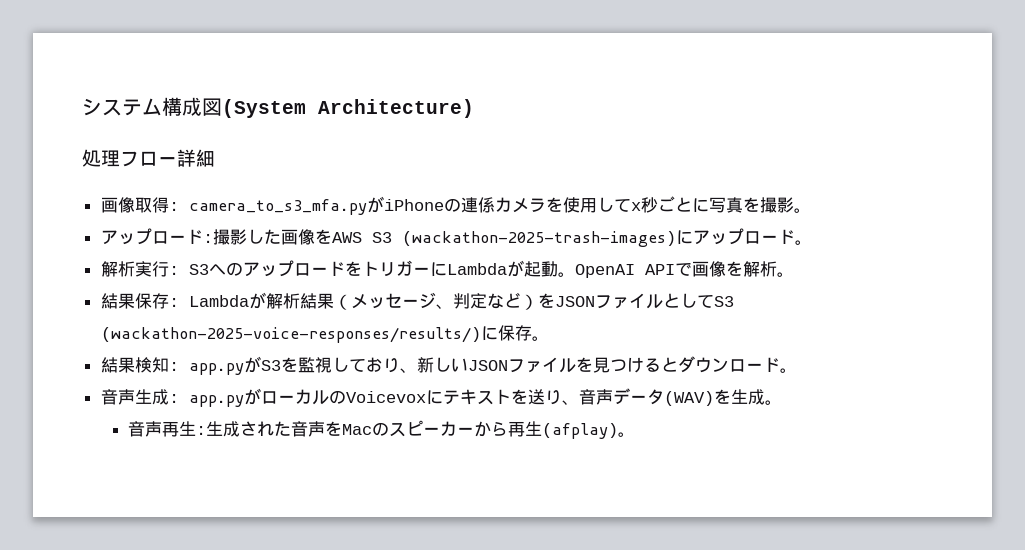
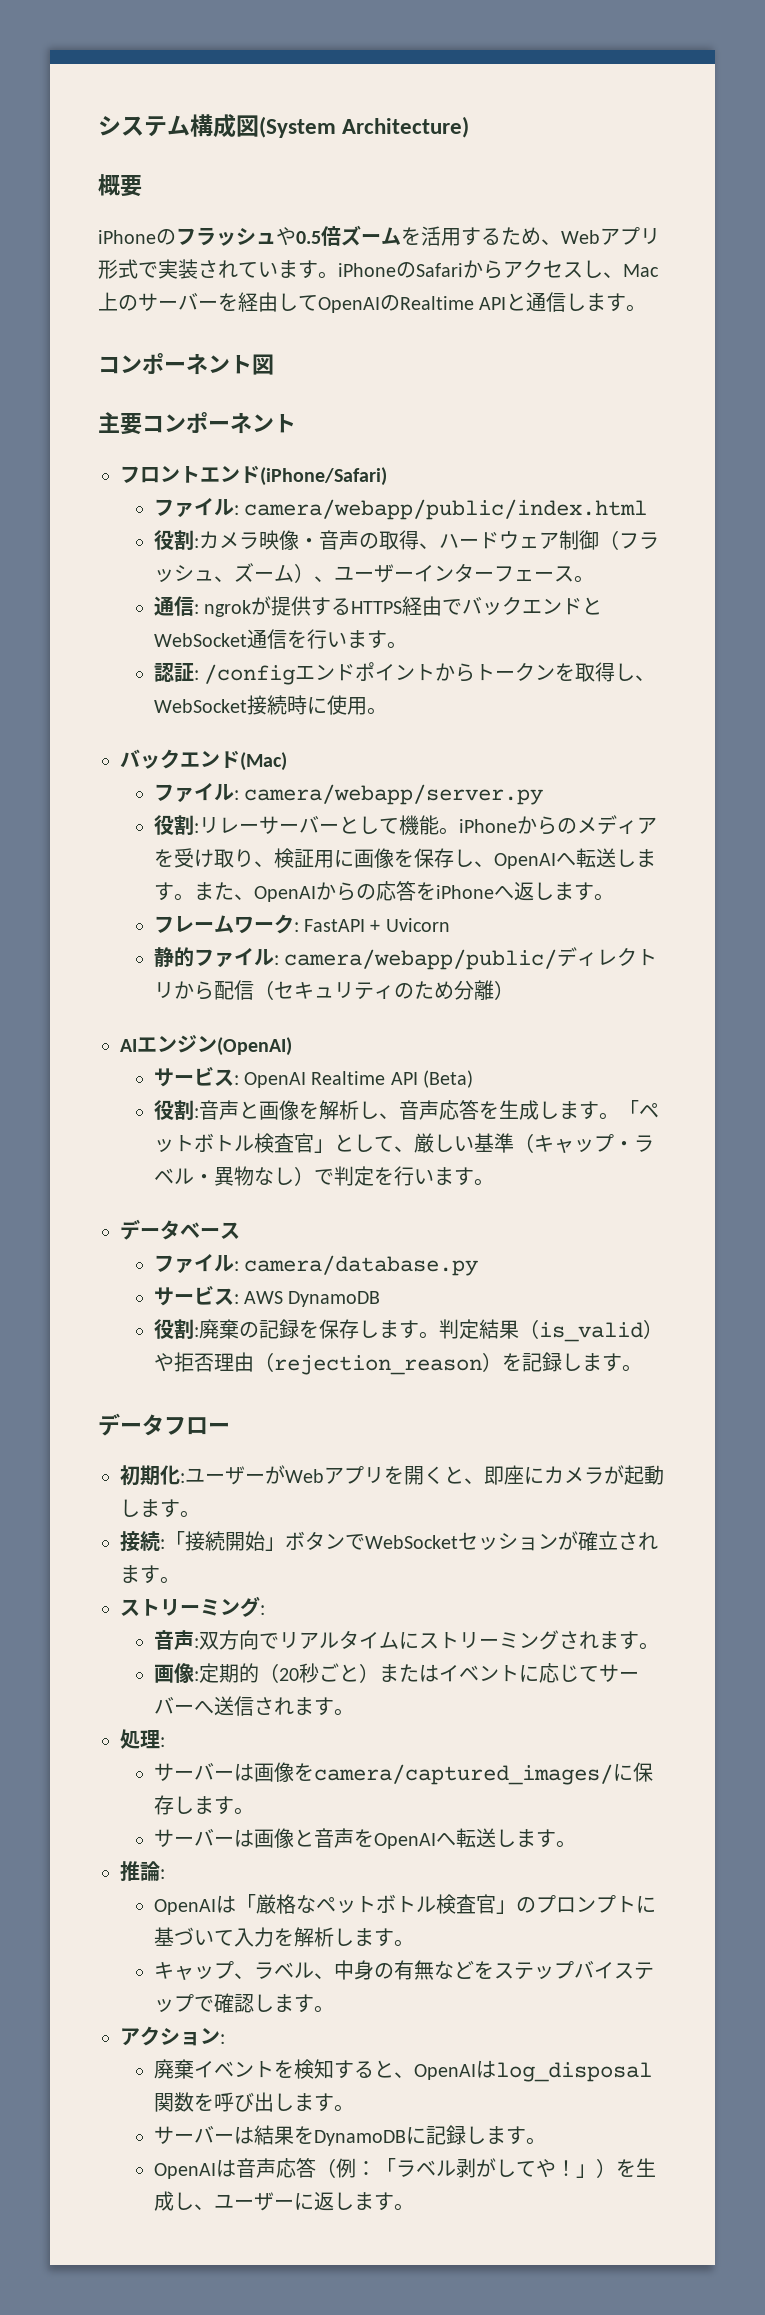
[82,149,215,167] [100,196,811,215] [100,228,812,247] [100,260,794,278] [100,292,734,310] [100,325,549,343] [100,356,797,375] [100,388,782,407] [128,420,619,439] 処理フロー詳細 // 画像取得: camera_to_s3_mfa.pyがiPhoneの連係カメラを使用してx秒ごとに写真を撮影。 // アップロード:撮影した画像をAWS S3 (wackathon-2025-trash-images)にアップロード。 // 解析実行: S3へのアップロードをトリガーにLambdaが起動。OpenAI APIで画像を解析。 // 結果保存: Lambdaが解析結果（メッセージ、判定など）をJSONファイルとしてS3 (wackathon-2025-voice-responses/results/)に保存。 // 結果検知: app.pyがS3を監視しており、新しいJSONファイルを見つけるとダウンロード。 // 音声生成: app.pyがローカルのVoicevoxにテキストを送り、音声データ(WAV)を生成。 // 音声再生:生成された音声をMacのスピーカーから再生(afplay) -> [98,174,142,197] [98,225,660,246] [98,259,659,279] [98,292,647,313] [98,353,274,375] [98,412,296,435] [120,465,387,486] [153,498,647,520] [153,530,659,550] [153,563,594,583] [153,596,602,617] [153,629,407,649] [153,662,655,685] [153,695,387,715] [120,749,287,771] [153,783,543,805] [153,815,657,835] [153,848,656,869] [153,881,614,902] [153,914,450,934] [153,947,657,970] [153,980,514,1000] [120,1035,292,1056] [153,1067,474,1088] [153,1100,659,1120] [153,1133,654,1153] [153,1166,494,1186] [120,1219,240,1240] [153,1254,478,1276] [153,1286,381,1307] [153,1319,663,1342] [153,1352,642,1375] [98,1413,230,1436] [120,1465,664,1486] [120,1499,200,1518] [120,1531,658,1552] [120,1565,180,1584] [120,1596,265,1617] [153,1630,659,1650] [153,1663,639,1683] [153,1696,354,1716] [120,1729,165,1749] [153,1762,653,1785] [153,1795,254,1815] [153,1828,576,1849] [120,1861,165,1881] [153,1894,656,1915] [153,1927,414,1947] [153,1960,654,1980] [153,1993,334,2013] [120,2026,225,2046] [153,2059,652,2082] [153,2092,354,2112] [153,2125,546,2146] [153,2158,656,2179] [153,2191,394,2211] 概要 // iPhoneのフラッシュや0.5倍ズームを活用するため、Webアプリ形式で実装されています。iPhoneのSafariからアクセスし、Mac上のサーバーを経由してOpenAIのRealtime APIと通信します。 // コンポーネント図 // 主要コンポーネント // フロントエンド(iPhone/Safari) // ファイル: camera/webapp/public/index.html // 役割:カメラ映像・音声の取得、ハードウェア制御（フラッシュ、ズーム）、ユーザーインターフェース。 // 通信: ngrokが提供するHTTPS経由でバックエンドとWebSocket通信を行います。 // 認証: /configエンドポイントからトークンを取得し、WebSocket接続時に使用。 // バックエンド(Mac) // ファイル: camera/webapp/server.py // 役割:リレーサーバーとして機能。iPhoneからのメディアを受け取り、検証用に画像を保存し、OpenAIへ転送します。また、OpenAIからの応答をiPhoneへ返します。 // フレームワーク: FastAPI + Uvicorn // 静的ファイル: camera/webapp/public/ディレクトリから配信（セキュリティのため分離） // AIエンジン(OpenAI) // サービス: OpenAI Realtime API (Beta) // 役割:音声と画像を解析し、音声応答を生成します。「ペットボトル検査官」として、厳しい基準（キャップ・ラベル・異物なし）で判定を行います。 // データベース // ファイル: camera/database.py // サービス: AWS DynamoDB // 役割:廃棄の記録を保存します。判定結果（is_valid）や拒否理由（rejection_reason）を記録します。 // データフロー // 初期化:ユーザーがWebアプリを開くと、即座にカメラが起動します。 // 接続:「接続開始」ボタンでWebSocketセッションが確立されます。 // ストリーミング: // 音声:双方向でリアルタイムにストリーミングされます。 // 画像:定期的（20秒ごと）またはイベントに応じてサーバーへ送信されます。 // 処理: // サーバーは画像をcamera/captured_images/に保存します。 // サーバーは画像と音声をOpenAIへ転送します。 // 推論: // OpenAIは「厳格なペットボトル検査官」のプロンプトに基づいて入力を解析します。 // キャップ、ラベル、中身の有無などをステップバイステップで確認します。 // アクション: // 廃棄イベントを検知すると、OpenAIはlog_disposal関数を呼び出します。 // サーバーは結果をDynamoDBに記録します。 // OpenAIは音声応答（例：「ラベル剥がしてや！」）を生成し、ユーザーに返します

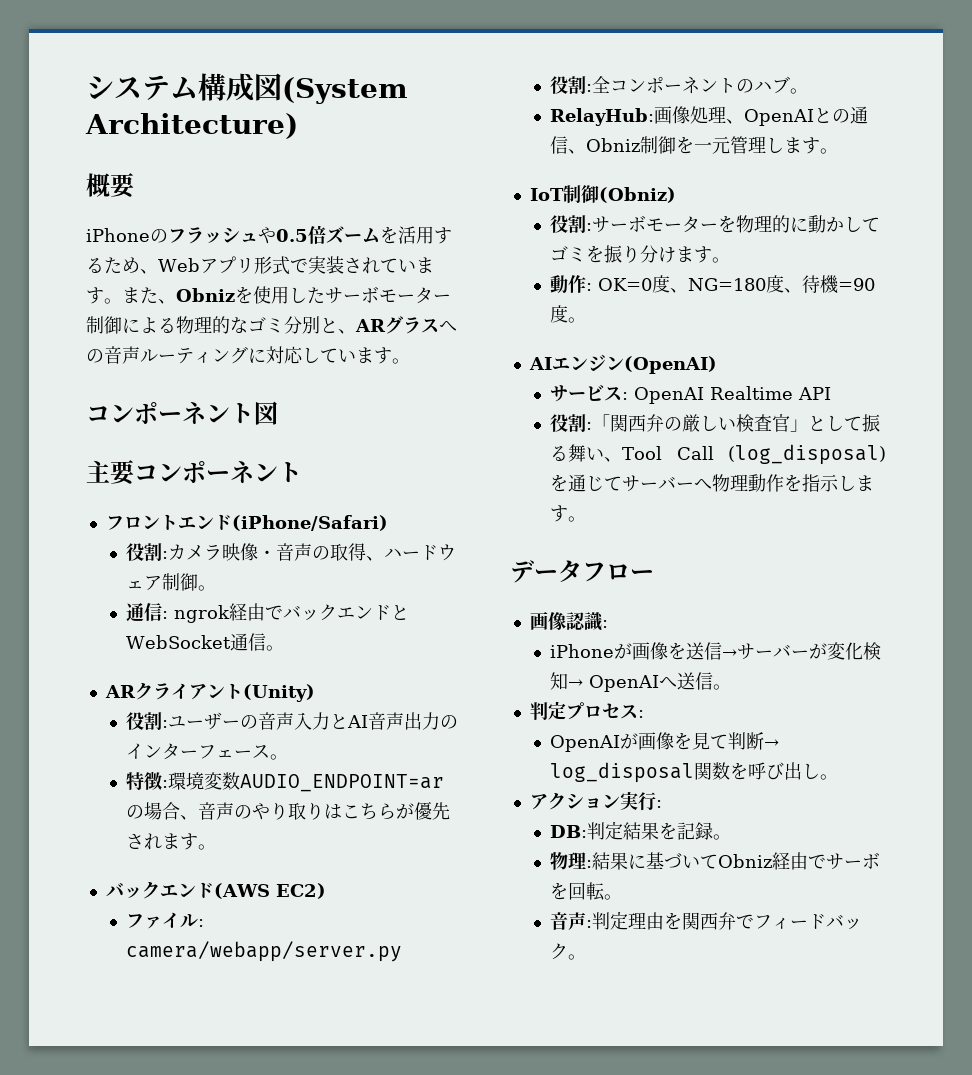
[338,259,659,279] [98,292,587,313] iPhoneのSafariからアクセスし、Mac上のサーバーを経由してOpenAIのRealtime APIと通信し -> [122,286,451,304] [86,316,457,334] [86,346,356,364] また、Obnizを使用したサーボモーター制御による物理的なゴミ分別と、ARグラスへの音声ルーティングに対応してい
[153,498,647,520] // ファイル: camera/webapp/public/index.html -> (388, 523) none
[598,530,659,550] [153,563,574,583] （フラッシュ、ズーム）、ユーザーインターフェース -> (199, 582) none
[250,596,402,616] が提供するHTTPS -> (231, 614) none
[286,629,407,649] [153,662,655,685] [153,695,367,715] を行います。 // 認証: /configエンドポイントからトークンを取得し、WebSocket接続時に使用 -> [266,645,285,651] [104,682,315,702] [126,712,459,730] [126,743,289,760] [126,771,445,792] [126,802,451,820] [126,833,199,850] 。 // ARクライアント(Unity) // 役割:ユーザーの音声入力とAI音声出力のインターフェース。 // 特徴:環境変数AUDIO_ENDPOINT=arの場合、音声のやり取りはこちらが優先されます
[240,752,287,771] (Mac) -> [213,883,326,899] (AWS EC2)
[198,815,657,835] [153,848,656,869] [153,881,614,902] [153,914,450,934] [153,947,657,970] [153,980,514,1000] リレーサーバーとして機能。iPhoneからのメディアを受け取り、検証用に画像を保存し、OpenAIへ転送します。また、OpenAIからの応答をiPhoneへ返します。 // フレームワーク: FastAPI + Uvicorn // 静的ファイル: camera/webapp/public/ディレクトリから配信（セキュリティのため分離） -> [592,76,809,94] [550,106,869,126] [550,136,839,154] [529,185,676,203] [550,215,881,233] [550,245,731,263] [550,275,876,294] [550,305,587,323] 全コンポーネントのハブ。 // RelayHub:画像処理、OpenAIとの通信、Obniz制御を一元管理します。 // IoT制御(Obniz) // 役割:サーボモーターを物理的に動かしてゴミを振り分けます。 // 動作: OK=0度、NG=180度、待機=90度。
[423,1070,474,1088] [153,1100,659,1120] [153,1133,654,1153] [153,1166,494,1186] [120,1219,240,1240] [153,1254,478,1276] [153,1286,381,1307] [153,1319,663,1342] [153,1352,562,1375] (Beta) // 役割:音声と画像を解析し、音声応答を生成します。「ペットボトル検査官」として、厳しい基準（キャップ・ラベル・異物なし）で判定を行います。 // データベース // ファイル: camera/database.py // サービス: AWS DynamoDB // 役割:廃棄の記録を保存します。判定結果（is_valid）や拒否理由（rejection_reason）を記録 -> [550,414,881,432] [550,444,886,465] [550,474,840,492] // 役割:「関西弁の厳しい検査官」として振る舞い、Tool Call (log_disposal)を通じてサーバーへ物理動作を指示
[120,1465,664,1486] [120,1499,200,1518] [120,1531,658,1552] [120,1565,180,1584] [120,1596,265,1617] [153,1630,659,1650] [153,1663,639,1683] [153,1696,354,1716] [120,1729,165,1749] [153,1762,653,1785] [153,1795,254,1815] [153,1828,576,1849] [120,1861,165,1881] [153,1894,656,1915] [153,1927,414,1947] [153,1960,654,1980] [153,1993,334,2013] [120,2026,225,2046] [153,2059,496,2080] 初期化:ユーザーがWebアプリを開くと、即座にカメラが起動します。 // 接続:「接続開始」ボタンでWebSocketセッションが確立されます。 // ストリーミング: // 音声:双方向でリアルタイムにストリーミングされます。 // 画像:定期的（20秒ごと）またはイベントに応じてサーバーへ送信されます。 // 処理: // サーバーは画像をcamera/captured_images/に保存します。 // サーバーは画像と音声をOpenAIへ転送します。 // 推論: // OpenAIは「厳格なペットボトル検査官」のプロンプトに基づいて入力を解析します。 // キャップ、ラベル、中身の有無などをステップバイステップで確認します。 // アクション: // 廃棄イベントを検知すると、OpenAIは -> [529,612,608,631] [550,642,882,660] [550,672,732,692] [529,701,644,721] [550,732,780,752] 画像認識: // iPhoneが画像を送信→サーバーが変化検知→ OpenAIへ送信。 // 判定プロセス: // OpenAIが画像を見て判断→
[293,2093,354,2112] [153,2125,546,2146] [153,2158,656,2179] [153,2191,394,2211] ます。 // サーバーは結果をDynamoDBに記録します。 // OpenAIは音声応答（例：「ラベル剥がしてや！」）を生成し、ユーザーに返します -> [820,774,839,780] [529,792,662,811] [550,821,732,840] [550,852,881,870] [550,882,623,901] [550,911,863,930] [550,943,569,960] 。 // アクション実行: // DB:判定結果を記録。 // 物理:結果に基づいてObniz経由でサーボを回転。 // 音声:判定理由を関西弁でフィードバック

